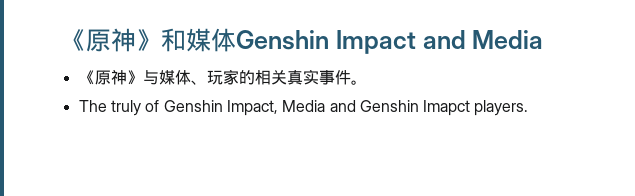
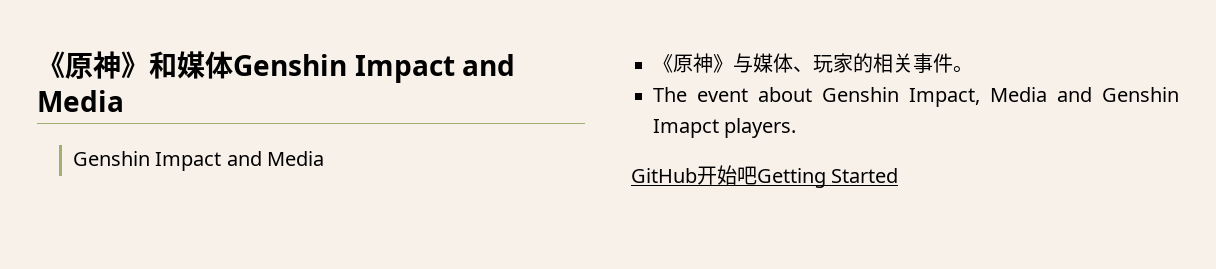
(544, 39) none -> [72,151,325,171] // Genshin Impact and Media
[286,69,319,85] 真实 -> (913, 63) none
[110,100,160,116] truly of -> [697,87,812,102] event about
(529, 108) none -> [631,165,899,188] // GitHub开始吧Getting Started

